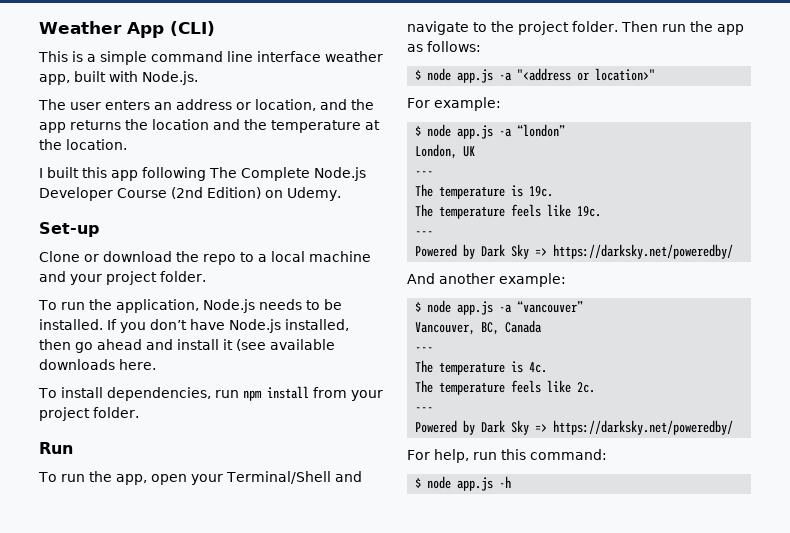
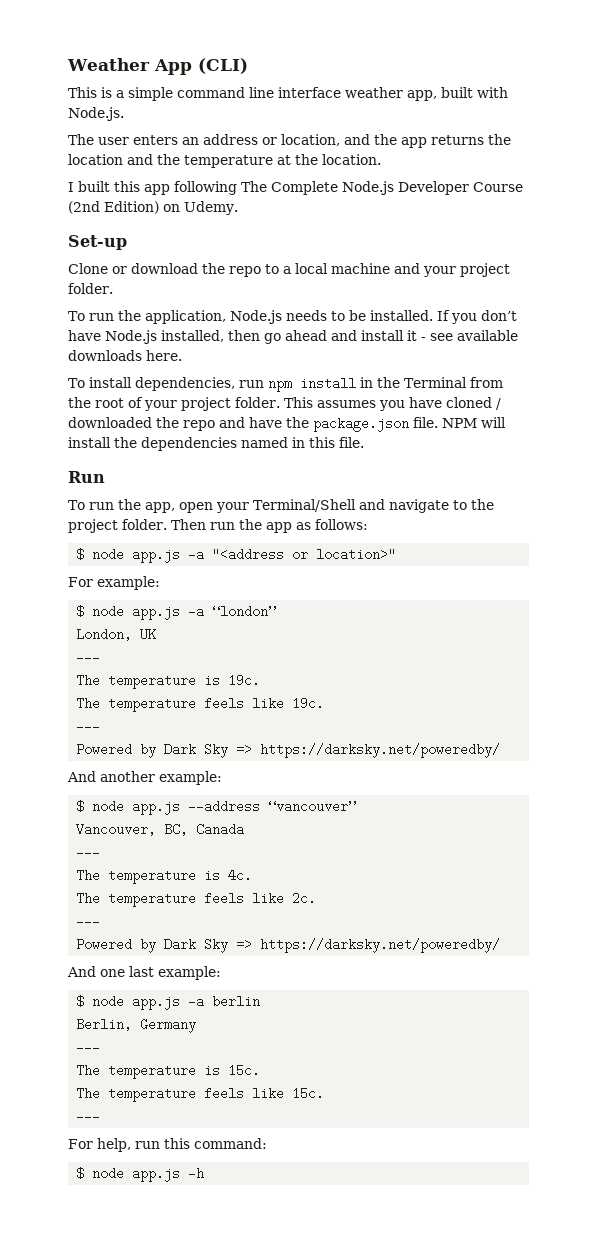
[236,339,266,351] (see -> [421,333,453,341] - see
[312,387,383,401] [39,407,139,421] from your project folder. -> [359,377,503,388] [68,397,501,411] [68,417,506,432] [68,437,364,451] in the Terminal from the root of your project folder. This assumes you have cloned / downloaded the repo and have the package.json file. NPM will install the dependencies named in this file.
[499,304,513,313] -a -> [188,800,261,813] --address
(734, 427) none -> [67,966,221,980] [76,995,261,1010] [76,1018,197,1033] [76,1041,101,1054] [76,1064,261,1079] [76,1087,325,1102] [76,1110,101,1123] // And one last example: // $ node app.js -a berlin // Berlin, Germany // --- // The temperature is 15c. // The temperature feels like 15c. // ---

